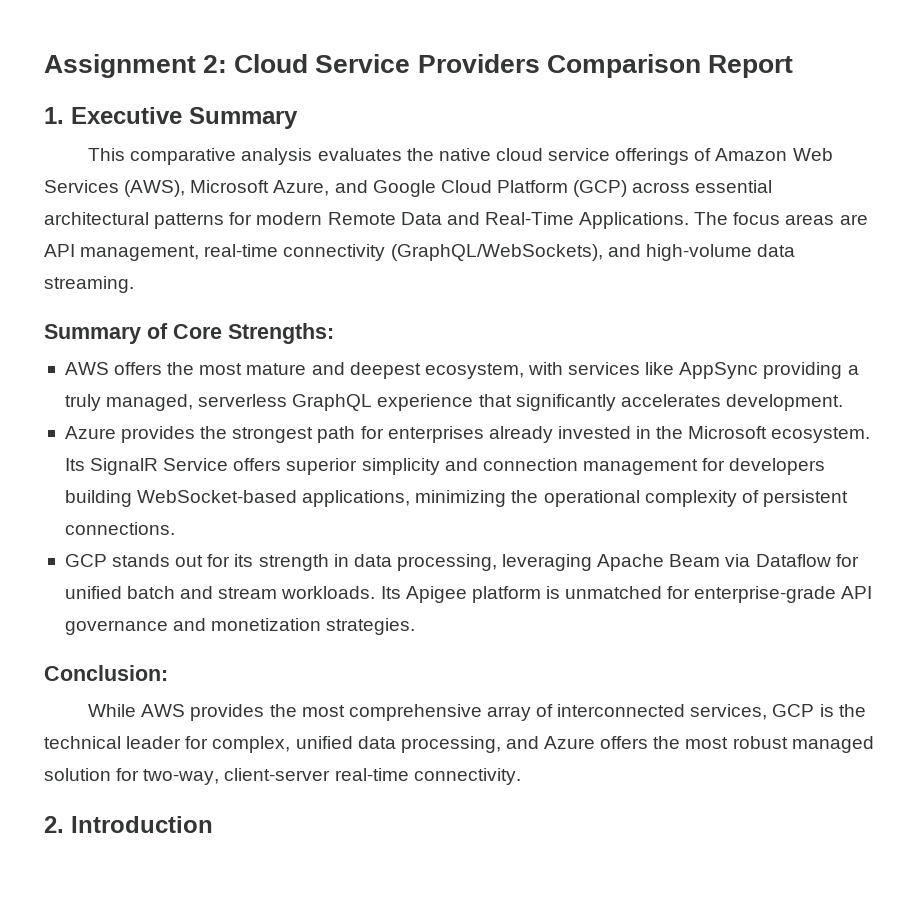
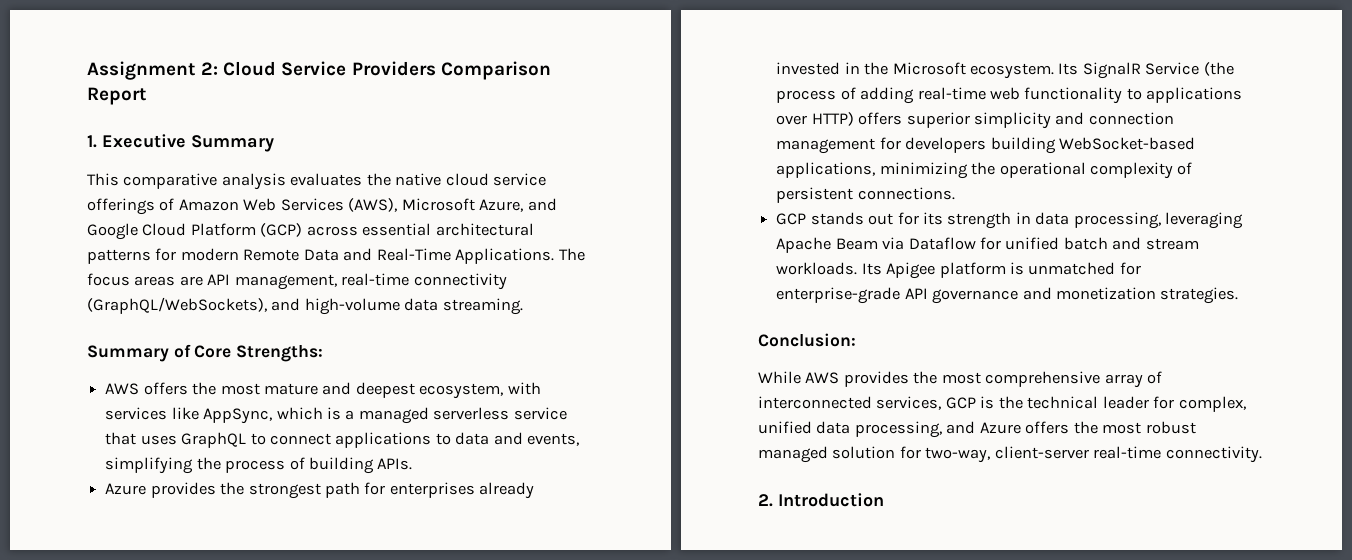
[679,362,859,379] [64,394,843,411] AppSync providing a truly managed, serverless GraphQL experience that significantly accelerates development. -> [203,407,567,424] [105,432,580,448] [105,457,413,474] AppSync, which is a managed serverless service that uses GraphQL to connect applications to data and events, simplifying the process of building APIs.
(229, 464) none -> [1203,62,1234,76] [776,87,1243,104] [776,112,854,126] (the process of adding real-time web functionality to applications over HTTP)

